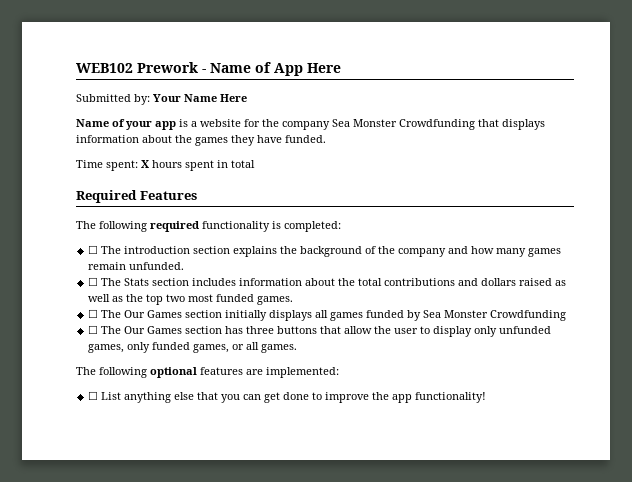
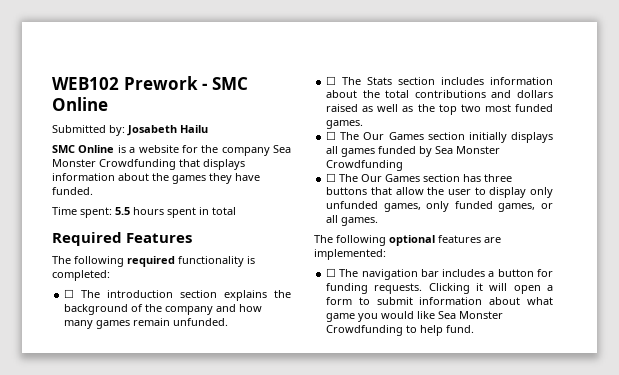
[210,62,341,76] [76,94,247,105] [76,119,176,130] Name of App Here // Submitted by: Your Name Here // Name of your app -> [211,77,248,90] [52,97,108,111] [52,125,208,136] [52,145,115,153] SMC Online // Submitted by: Josabeth Hailu // SMC Online
[141,160,149,168] X -> [115,207,130,215] 5.5
[101,392,487,403] List anything else that you can get done to improve the app functionality! -> [339,269,553,280] [326,283,553,294] [326,297,553,305] [326,311,504,322] [326,325,475,336] The navigation bar includes a button for funding requests. Clicking it will open a form to submit information about what game you would like Sea Monster Crowdfunding to help fund.

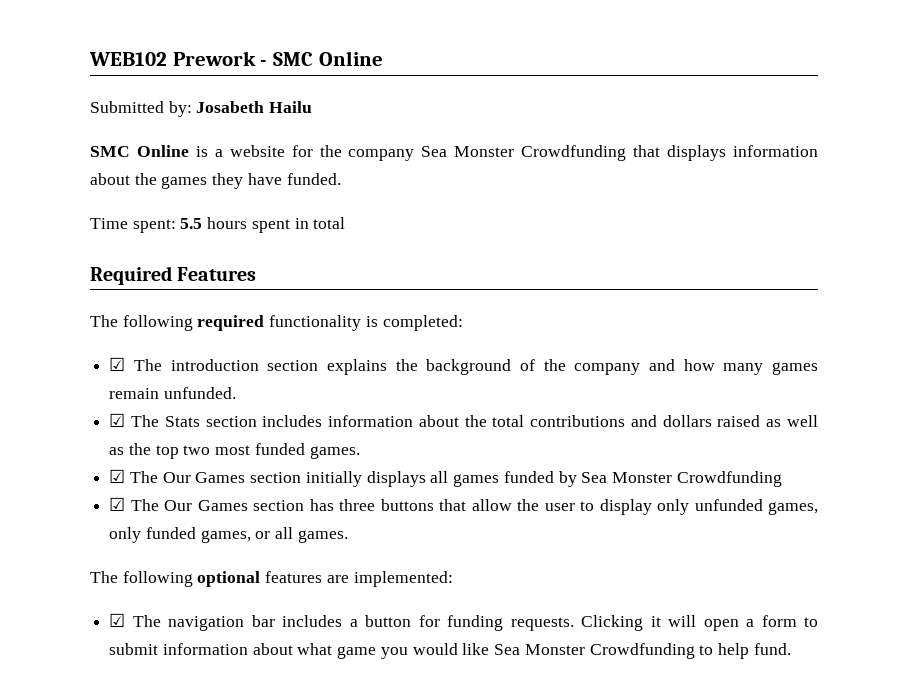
[64,289,75,298] ☐ -> [109,357,126,371] ☑
[326,76,337,85] ☐ -> [109,413,126,427] ☑
[326,131,337,140] ☐ -> [109,469,126,483] ☑
[326,173,337,182] ☐ -> [109,497,126,511] ☑
[326,268,337,277] ☐ -> [109,613,126,627] ☑

